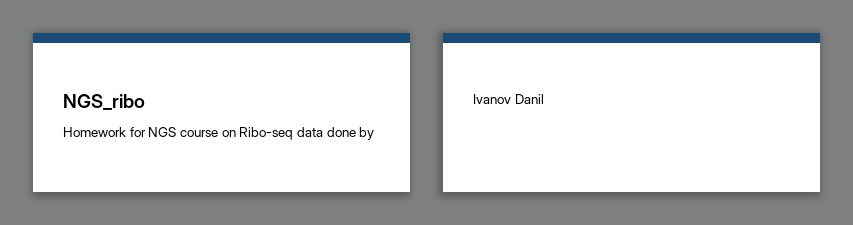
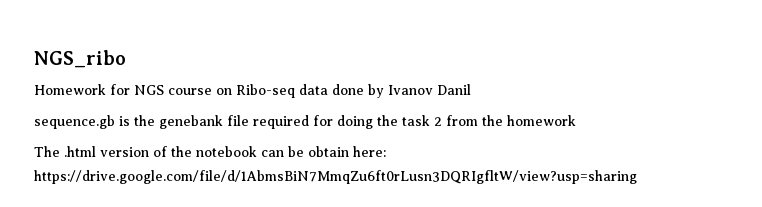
(544, 99) none -> [34,115,576,129] [34,146,386,157] [34,170,637,184] // sequence.gb is the genebank file required for doing the task 2 from the homework // The .html version of the notebook can be obtain here: https://drive.google.com/file/d/1AbmsBiN7MmqZu6ft0rLusn3DQRIgfltW/view?usp=sharing

